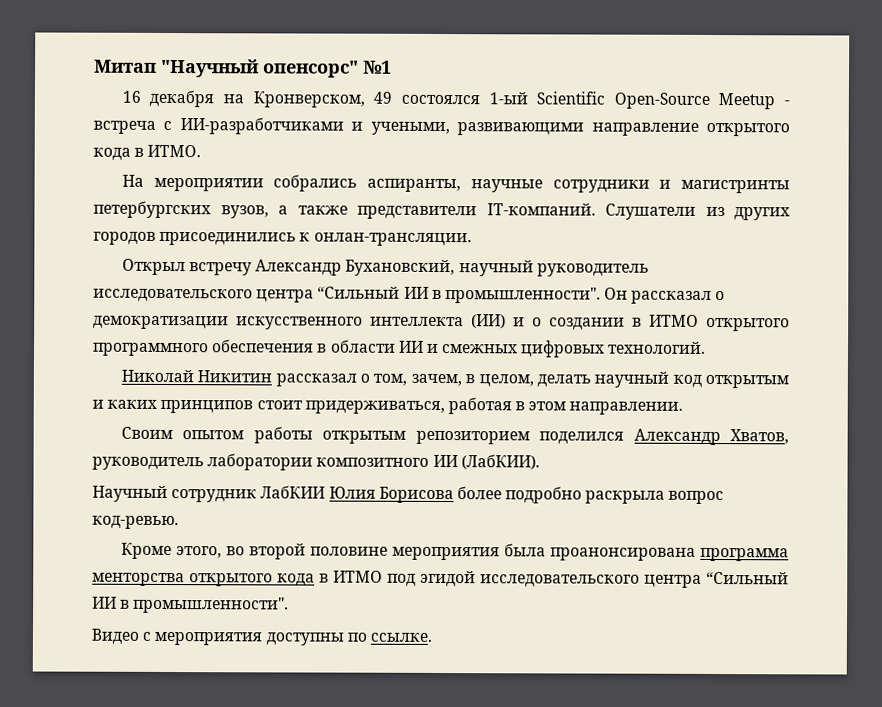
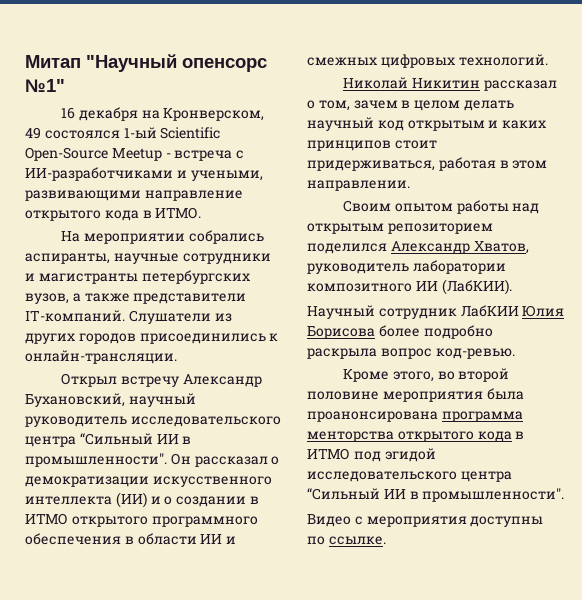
[263,60,392,78] опенсорс" №1 -> [182,58,267,72] [25,79,65,92] опенсорс №1"
[681,179,790,194] магистринты -> [38,273,138,284] магистранты
[313,232,472,247] онлан-трансляции. -> [25,350,177,364] онлайн-трансляции.
[410,373,534,388] зачем, в целом, -> [353,100,461,111] зачем в целом
(313, 435) none -> [512,203,540,214] над

